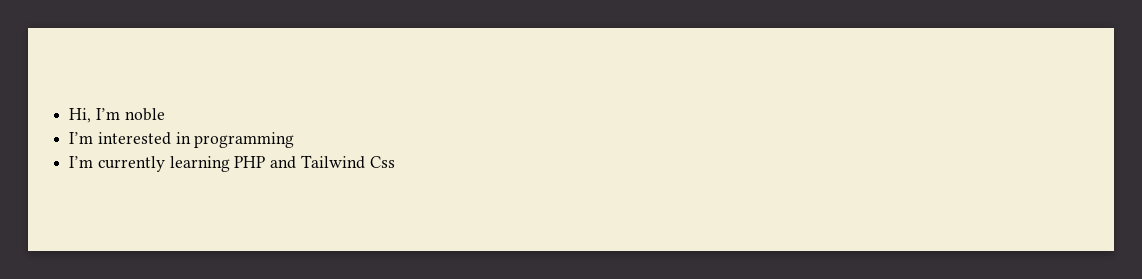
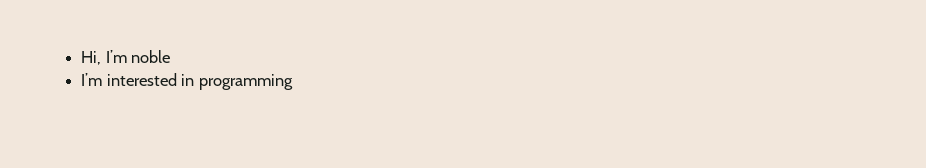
[69,155,395,172] // I’m currently learning PHP and Tailwind Css -> (293, 82) none

